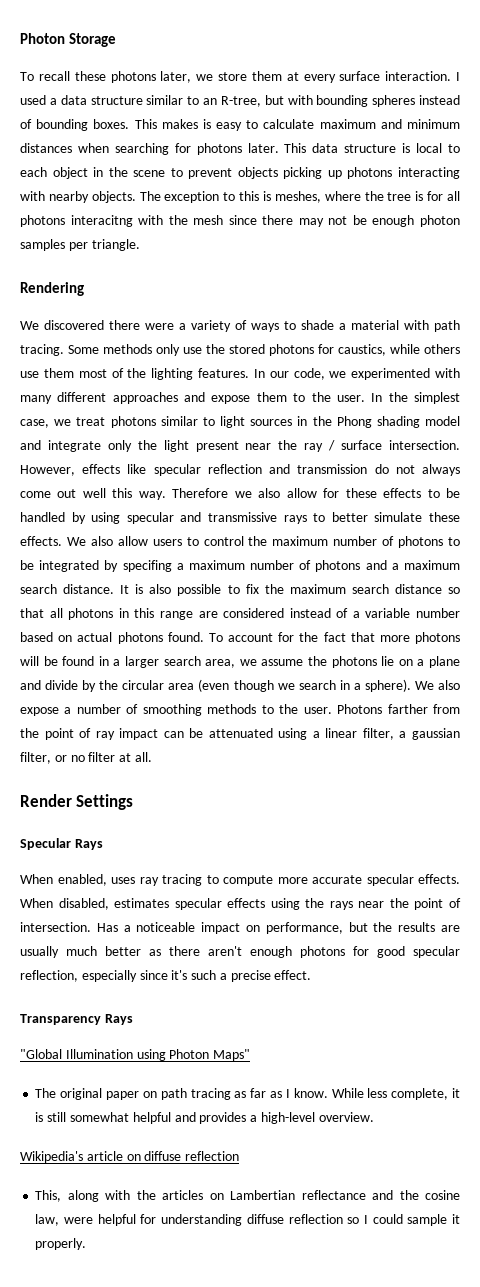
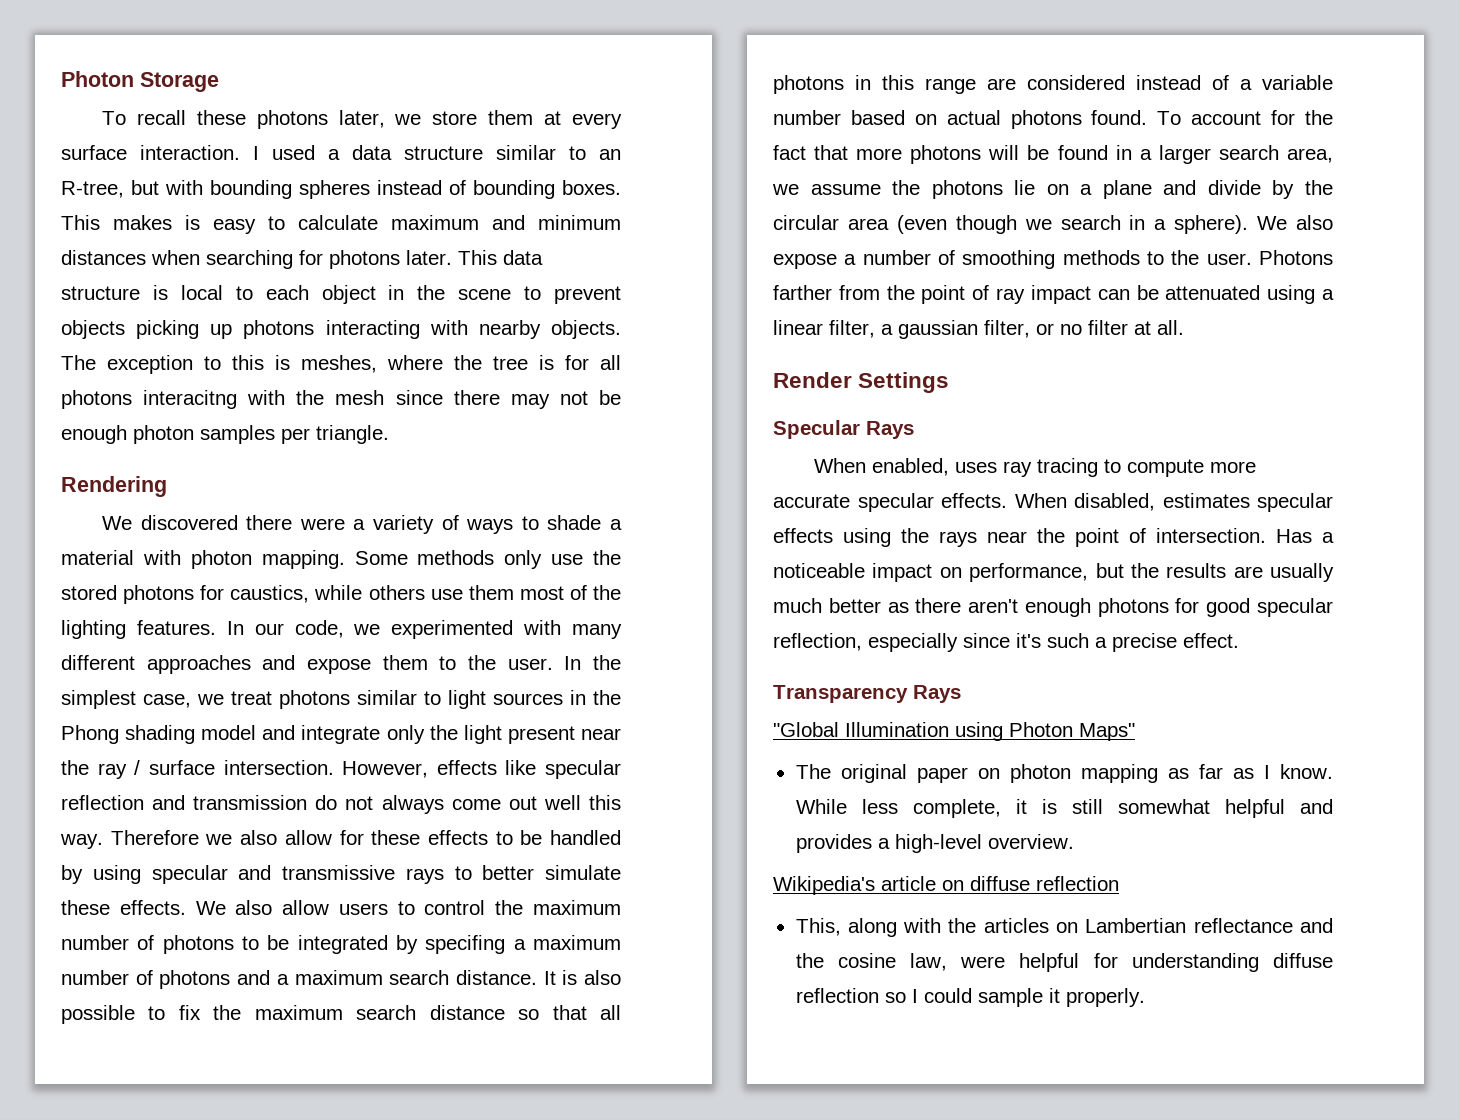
[434,320,460,332] [20,344,64,356] path tracing. -> [190,550,345,569] photon mapping.
[160,1088,231,1100] path tracing -> [1009,764,1158,783] photon mapping

